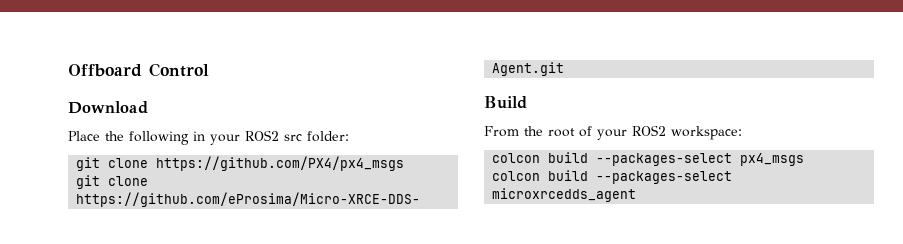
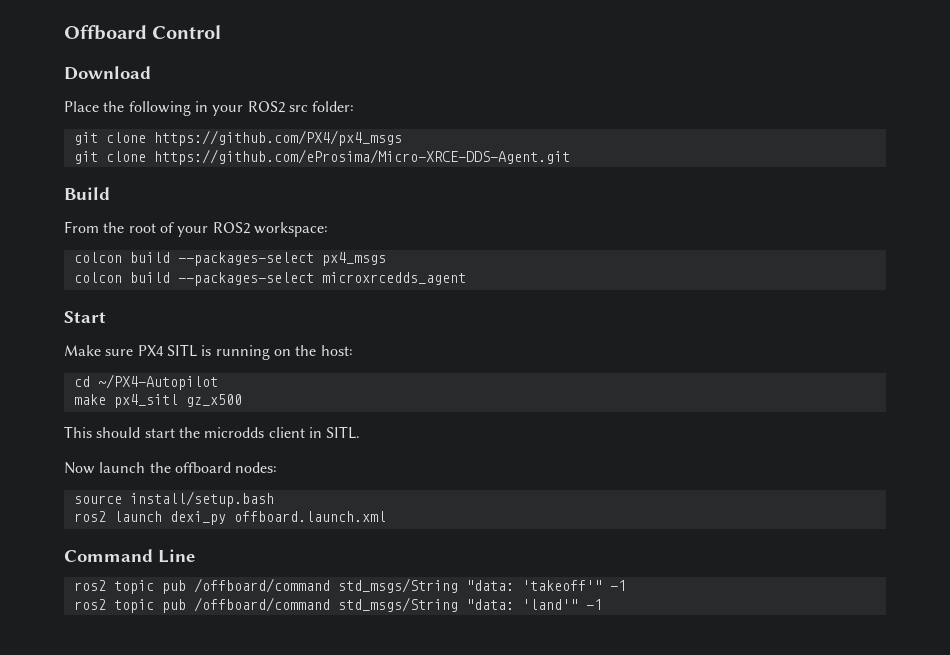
(637, 195) none -> [64,311,106,323] [64,344,353,360] [73,374,218,390] [73,394,242,408] [64,426,361,439] [64,462,278,474] [73,491,274,507] [73,511,386,525] [64,549,195,563] [73,578,626,594] [73,597,602,613] // Start // Make sure PX4 SITL is running on the host: // cd ~/PX4-Autopilot // make px4_sitl gz_x500 // This should start the microdds client in SITL. // Now launch the offboard nodes: // source install/setup.bash // ros2 launch dexi_py offboard.launch.xml // Command Line // ros2 topic pub /offboard/command std_msgs/String "data: 'takeoff'" -1 // ros2 topic pub /offboard/command std_msgs/String "data: 'land'" -1

